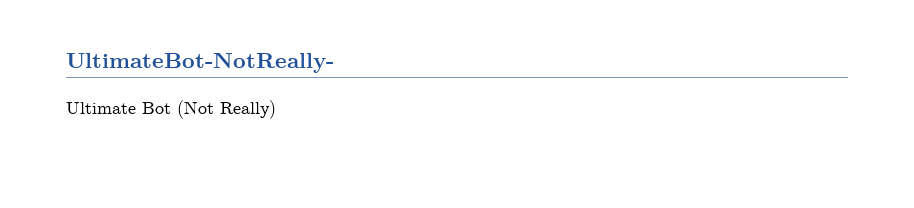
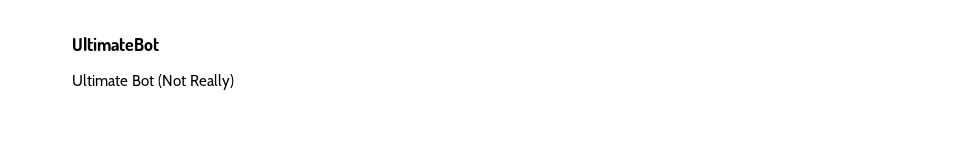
[66,53,334,73] UltimateBot-NotReally- -> [72,37,159,51] UltimateBot

